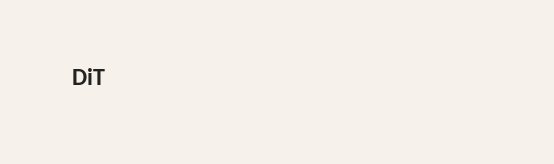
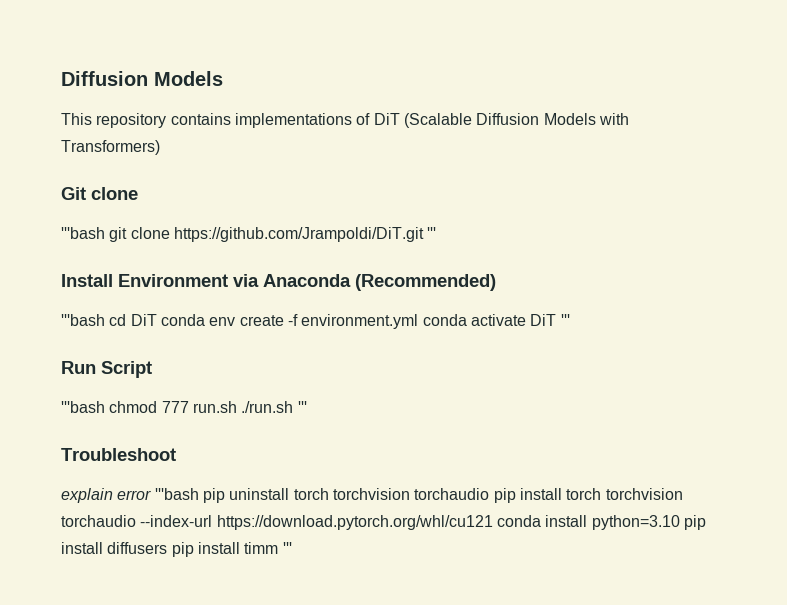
[72,68,105,85] DiT -> [61,71,223,86] [61,113,629,128] [61,140,160,155] [61,187,138,200] [61,227,437,242] [61,274,496,291] [61,314,570,329] [61,361,152,378] [61,401,307,413] [61,448,176,461] [61,488,683,503] [61,515,706,530] [61,542,292,557] Diffusion Models // This repository contains implementations of DiT (Scalable Diffusion Models with Transformers) // Git clone // '''bash git clone https://github.com/Jrampoldi/DiT.git ''' // Install Environment via Anaconda (Recommended) // '''bash cd DiT conda env create -f environment.yml conda activate DiT ''' // Run Script // '''bash chmod 777 run.sh ./run.sh ''' // Troubleshoot // explain error '''bash pip uninstall torch torchvision torchaudio pip install torch torchvision torchaudio --index-url https://download.pytorch.org/whl/cu121 conda install python=3.10 pip install diffusers pip install timm '''

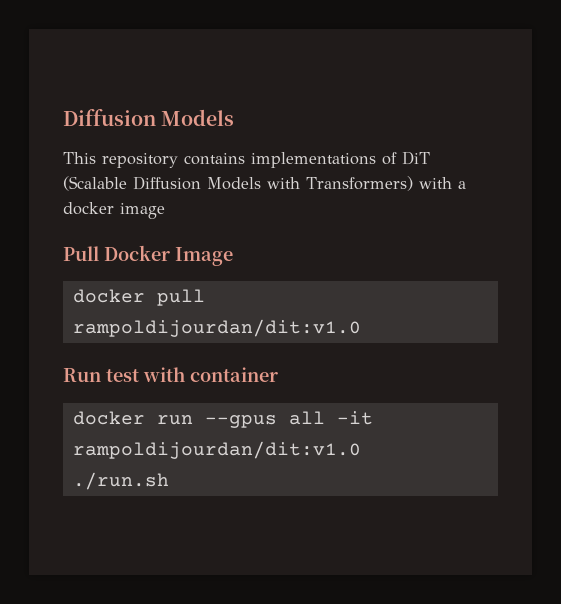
[61,187,138,200] [61,227,437,242] [61,274,496,291] [61,314,570,329] [61,361,152,378] [61,401,307,413] [61,448,176,461] [61,488,683,503] [61,515,706,530] [61,542,292,557] // Git clone // '''bash git clone https://github.com/Jrampoldi/DiT.git ''' // Install Environment via Anaconda (Recommended) // '''bash cd DiT conda env create -f environment.yml conda activate DiT ''' // Run Script // '''bash chmod 777 run.sh ./run.sh ''' // Troubleshoot // explain error '''bash pip uninstall torch torchvision torchaudio pip install torch torchvision torchaudio --index-url https://download.pytorch.org/whl/cu121 conda install python=3.10 pip install diffusers pip install timm ''' -> [418,177,466,189] [63,202,165,219] [63,245,233,266] [72,289,205,306] [72,319,361,337] [63,367,278,382] [72,411,373,428] [72,441,361,459] [72,472,169,490] with a docker image // Pull Docker Image // docker pull rampoldijourdan/dit:v1.0 // Run test with container // docker run --gpus all -it rampoldijourdan/dit:v1.0 // ./run.sh

